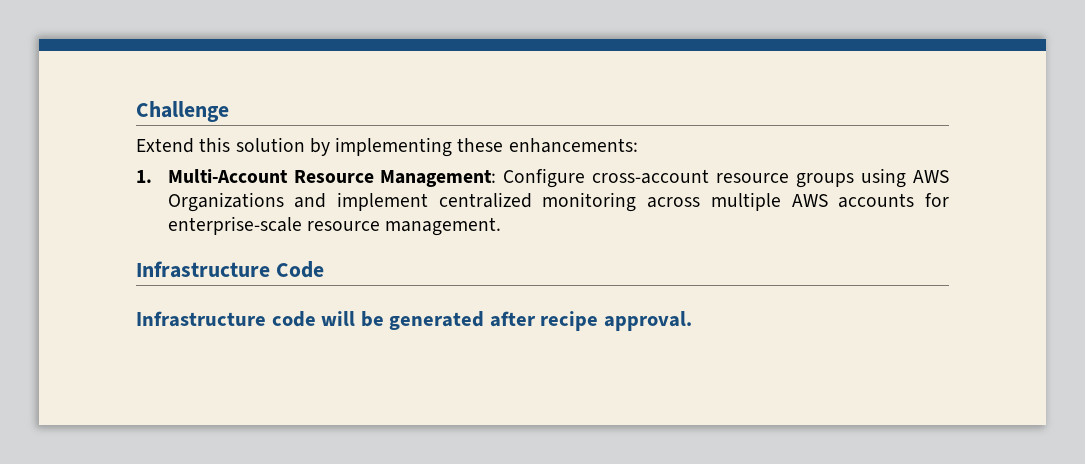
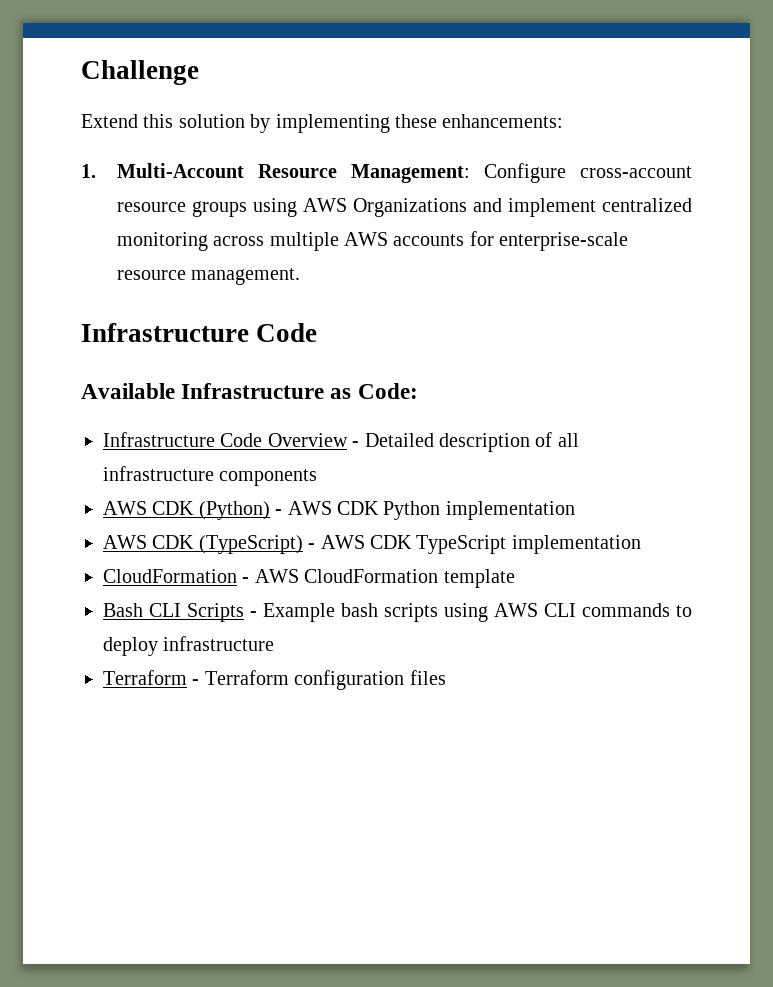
[136,311,692,331] Infrastructure code will be generated after recipe approval. -> [81,383,418,399] [103,432,579,452] [103,466,318,486] [103,501,575,520] [103,535,641,554] [103,569,515,588] [103,603,692,622] [103,636,275,656] [103,670,446,690] Available Infrastructure as Code: // Infrastructure Code Overview - Detailed description of all infrastructure components // AWS CDK (Python) - AWS CDK Python implementation // AWS CDK (TypeScript) - AWS CDK TypeScript implementation // CloudFormation - AWS CloudFormation template // Bash CLI Scripts - Example bash scripts using AWS CLI commands to deploy infrastructure // Terraform - Terraform configuration files

